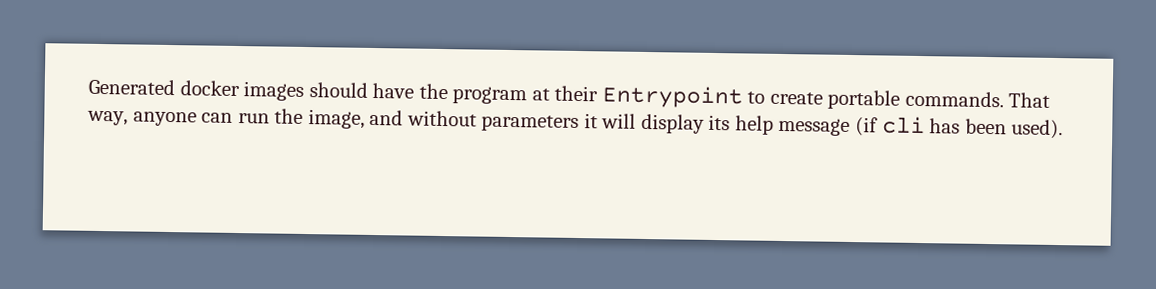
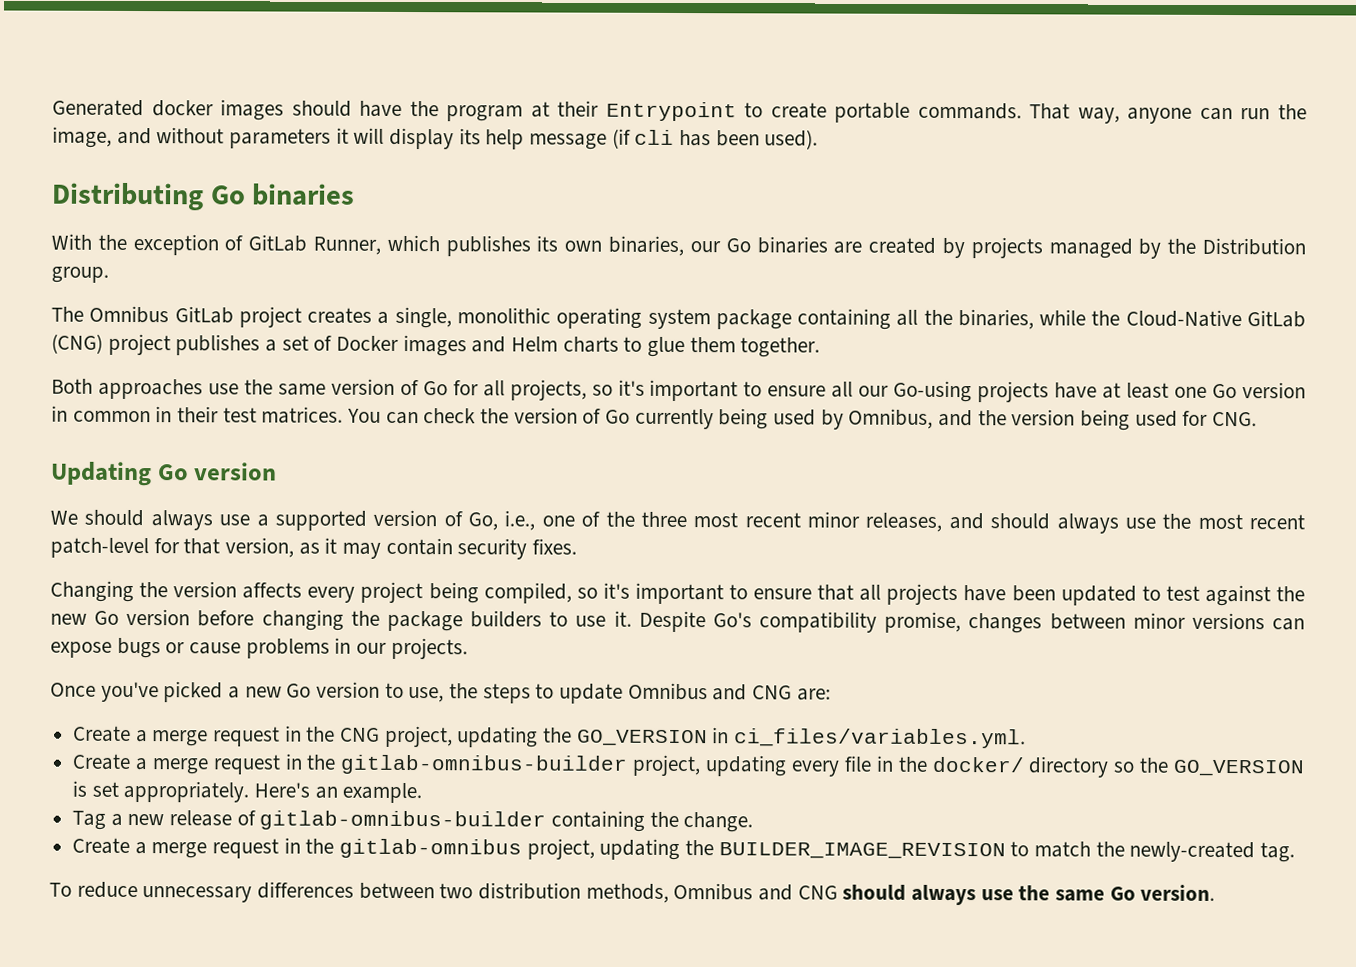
(1064, 129) none -> [51,182,356,211] [51,233,1307,259] [51,266,109,283] [51,305,1307,330] [51,333,821,358] [51,378,1307,403] [51,405,1258,431] [50,461,278,487] [50,509,1305,534] [50,537,578,560] [50,580,1305,607] [50,608,1305,634] [50,637,468,660] [50,681,831,704] [73,725,1027,749] [72,753,1305,778] [72,780,423,804] [72,810,754,833] [72,837,1296,863] [49,881,1216,906] // Distributing Go binaries // With the exception of GitLab Runner, which publishes its own binaries, our Go binaries are created by projects managed by the Distribution group. // The Omnibus GitLab project creates a single, monolithic operating system package containing all the binaries, while the Cloud-Native GitLab (CNG) project publishes a set of Docker images and Helm charts to glue them together. // Both approaches use the same version of Go for all projects, so it's important to ensure all our Go-using projects have at least one Go version in common in their test matrices. You can check the version of Go currently being used by Omnibus, and the version being used for CNG. // Updating Go version // We should always use a supported version of Go, i.e., one of the three most recent minor releases, and should always use the most recent patch-level for that version, as it may contain security fixes. // Changing the version affects every project being compiled, so it's important to ensure that all projects have been updated to test against the new Go version before changing the package builders to use it. Despite Go's compatibility promise, changes between minor versions can expose bugs or cause problems in our projects. // Once you've picked a new Go version to use, the steps to update Omnibus and CNG are: // Create a merge request in the CNG project, updating the GO_VERSION in ci_files/variables.yml. // Create a merge request in the gitlab-omnibus-builder project, updating every file in the docker/ directory so the GO_VERSION is set appropriately. Here's an example. // Tag a new release of gitlab-omnibus-builder containing the change. // Create a merge request in the gitlab-omnibus project, updating the BUILDER_IMAGE_REVISION to match the newly-created tag. // To reduce unnecessary differences between two distribution methods, Omnibus and CNG should always use the same Go version.

